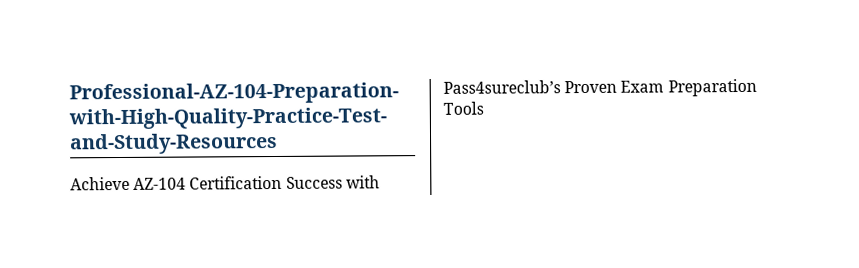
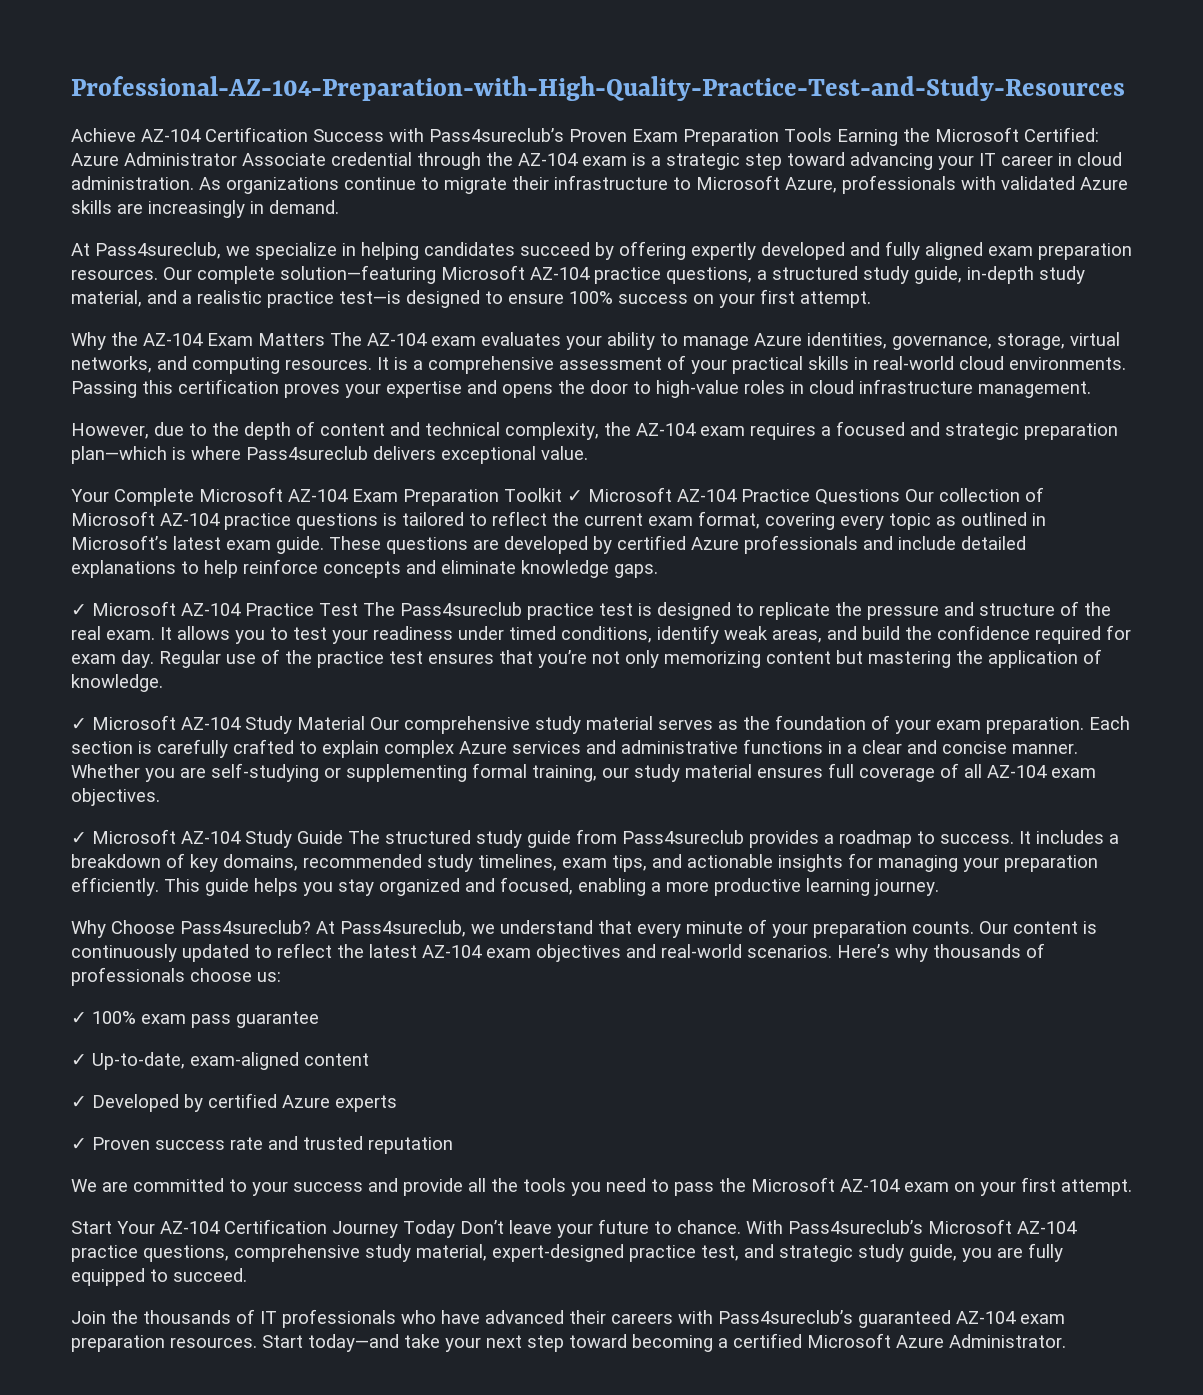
(484, 108) none -> [837,127,1099,146] [71,152,1122,170] [71,175,1128,194] [71,200,339,218] [71,241,1132,260] [71,265,1085,284] [71,289,871,308] [71,332,1120,350] [71,355,1126,374] [71,379,1091,398] [71,421,1118,440] [71,446,588,464] [71,487,1044,506] [71,511,1046,530] [71,535,1026,554] [71,559,658,578] [71,601,1111,620] [71,625,1131,644] [71,649,1102,668] [71,674,163,692] [71,715,1130,734] [71,739,1078,758] [71,763,1096,782] [71,788,160,806] [71,829,1119,848] [71,853,1098,872] [71,877,939,896] [71,919,1097,938] [71,943,1045,962] [71,967,281,986] [71,1011,319,1028] [71,1052,369,1070] [71,1093,397,1112] [71,1136,453,1154] [71,1177,1132,1196] [71,1219,1077,1238] [71,1243,1063,1262] [71,1268,247,1286] [71,1309,1065,1328] [71,1333,1066,1352] Earning the Microsoft Certified: Azure Administrator Associate credential through the AZ-104 exam is a strategic step toward advancing your IT career in cloud administration. As organizations continue to migrate their infrastructure to Microsoft Azure, professionals with validated Azure skills are increasingly in demand. // At Pass4sureclub, we specialize in helping candidates succeed by offering expertly developed and fully aligned exam preparation resources. Our complete solution—featuring Microsoft AZ-104 practice questions, a structured study guide, in-depth study material, and a realistic practice test—is designed to ensure 100% success on your first attempt. // Why the AZ-104 Exam Matters The AZ-104 exam evaluates your ability to manage Azure identities, governance, storage, virtual networks, and computing resources. It is a comprehensive assessment of your practical skills in real-world cloud environments. Passing this certification proves your expertise and opens the door to high-value roles in cloud infrastructure management. // However, due to the depth of content and technical complexity, the AZ-104 exam requires a focused and strategic preparation plan—which is where Pass4sureclub delivers exceptional value. // Your Complete Microsoft AZ-104 Exam Preparation Toolkit ✓ Microsoft AZ-104 Practice Questions Our collection of Microsoft AZ-104 practice questions is tailored to reflect the current exam format, covering every topic as outlined in Microsoft’s latest exam guide. These questions are developed by certified Azure professionals and include detailed explanations to help reinforce concepts and eliminate knowledge gaps. // ✓ Microsoft AZ-104 Practice Test The Pass4sureclub practice test is designed to replicate the pressure and structure of the real exam. It allows you to test your readiness under timed conditions, identify weak areas, and build the confidence required for exam day. Regular use of the practice test ensures that you’re not only memorizing content but mastering the application of knowledge. // ✓ Microsoft AZ-104 Study Material Our comprehensive study material serves as the foundation of your exam preparation. Each section is carefully crafted to explain complex Azure services and administrative functions in a clear and concise manner. Whether you are self-studying or supplementing formal training, our study material ensures full coverage of all AZ-104 exam objectives. // ✓ Microsoft AZ-104 Study Guide The structured study guide from Pass4sureclub provides a roadmap to success. It includes a breakdown of key domains, recommended study timelines, exam tips, and actionable insights for managing your preparation efficiently. This guide helps you stay organized and focused, enabling a more productive learning journey. // Why Choose Pass4sureclub? At Pass4sureclub, we understand that every minute of your preparation counts. Our content is continuously updated to reflect the latest AZ-104 exam objectives and real-world scenarios. Here’s why thousands of professionals choose us: // ✓ 100% exam pass guarantee // ✓ Up-to-date, exam-aligned content // ✓ Developed by certified Azure experts // ✓ Proven success rate and trusted reputation // We are committed to your success and provide all the tools you need to pass the Microsoft AZ-104 exam on your first attempt. // Start Your AZ-104 Certification Journey Today Don’t leave your future to chance. With Pass4sureclub’s Microsoft AZ-104 practice questions, comprehensive study material, expert-designed practice test, and strategic study guide, you are fully equipped to succeed. // Join the thousands of IT professionals who have advanced their careers with Pass4sureclub’s guaranteed AZ-104 exam preparation resources. Start today—and take your next step toward becoming a certified Microsoft Azure Administrator.

